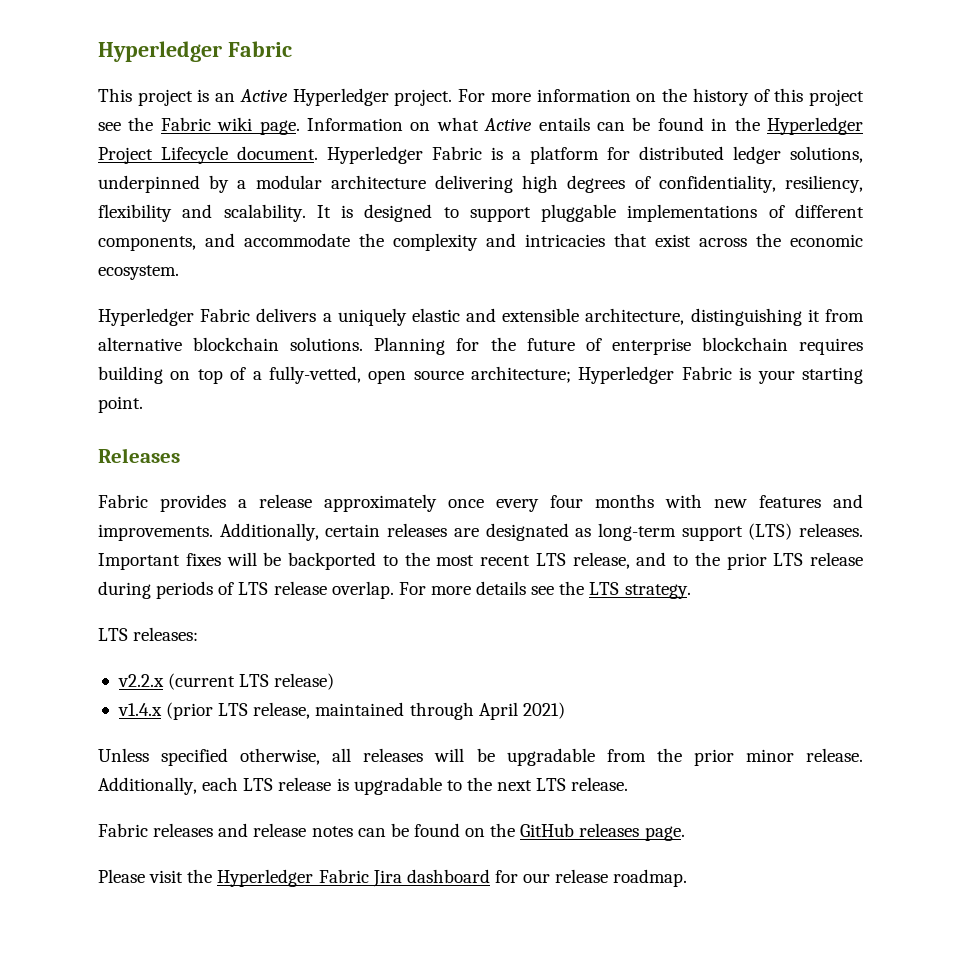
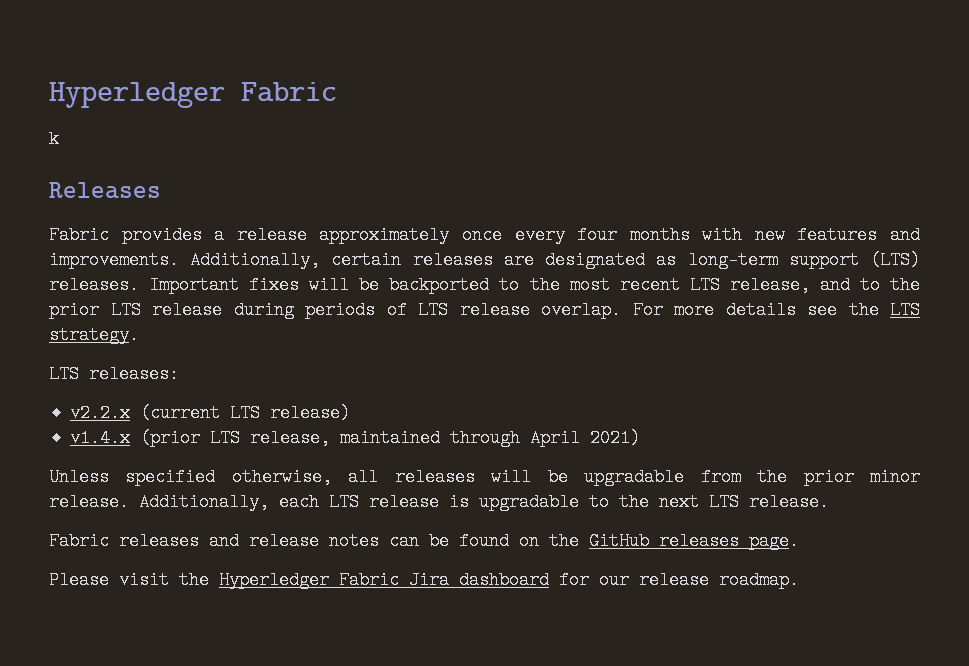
[98,88,865,106] [98,117,863,135] [98,146,863,164] [98,175,864,193] [98,204,864,222] [98,233,863,251] [98,265,179,280] [98,308,865,326] [98,337,864,355] [98,366,863,384] [98,396,143,413] This project is an Active Hyperledger project. For more information on the history of this project see the Fabric wiki page. Information on what Active entails can be found in the Hyperledger Project Lifecycle document. Hyperledger Fabric is a platform for distributed ledger solutions, underpinned by a modular architecture delivering high degrees of confidentiality, resiliency, flexibility and scalability. It is designed to support pluggable implementations of different components, and accommodate the complexity and intricacies that exist across the economic ecosystem. // Hyperledger Fabric delivers a uniquely elastic and extensible architecture, distinguishing it from alternative blockchain solutions. Planning for the future of enterprise blockchain requires building on top of a fully-vetted, open source architecture; Hyperledger Fabric is your starting point. -> [49,130,59,148] k

